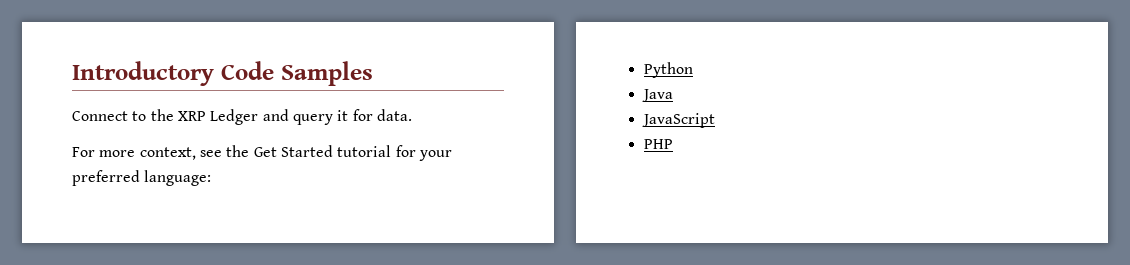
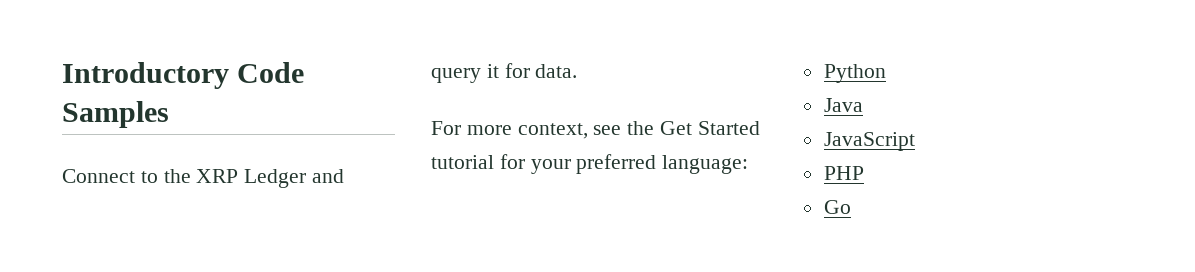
(673, 144) none -> [823,200,851,214] // Go

